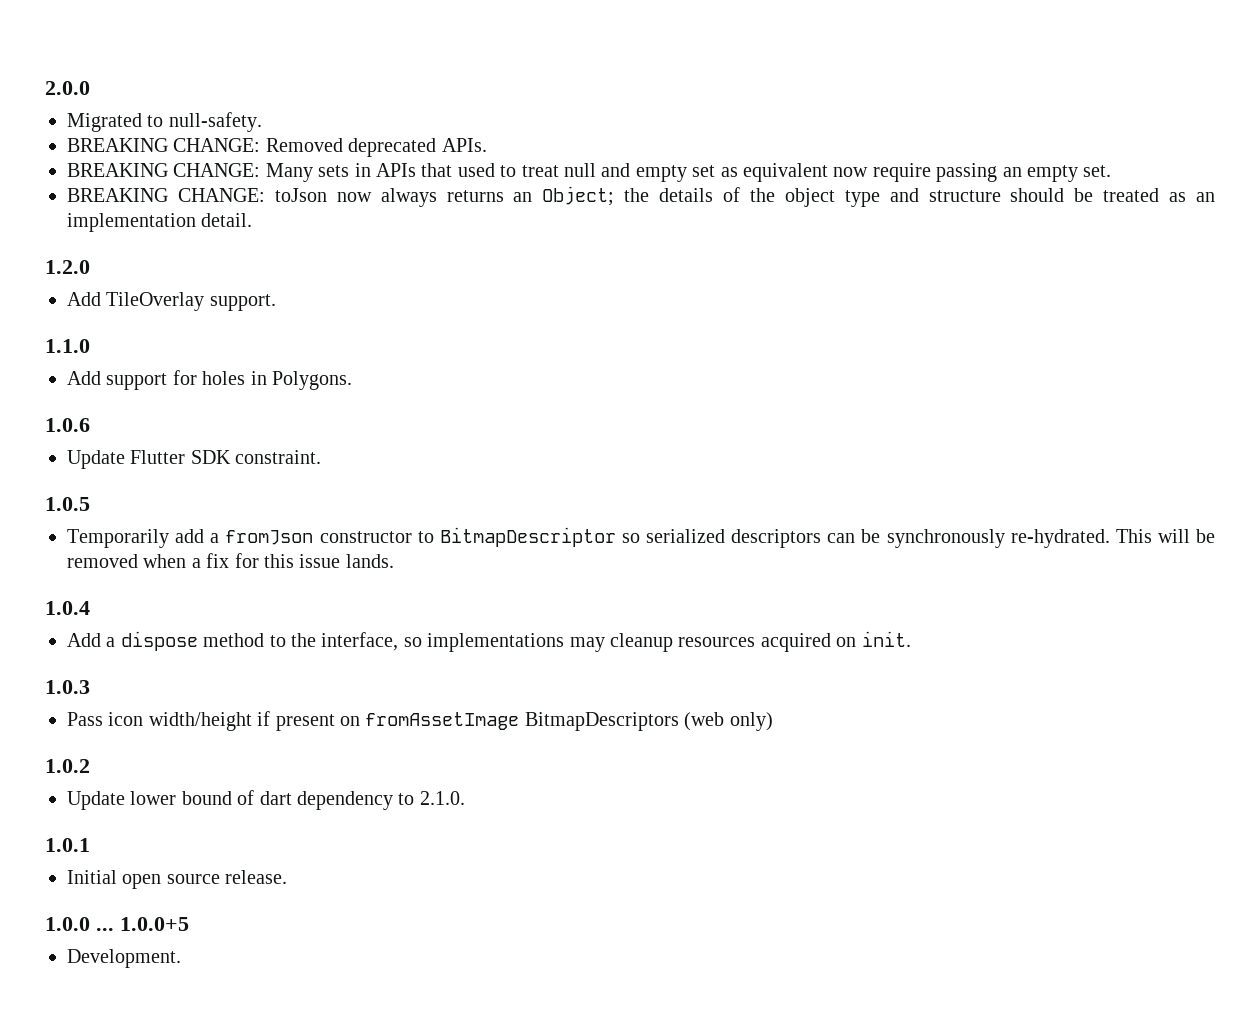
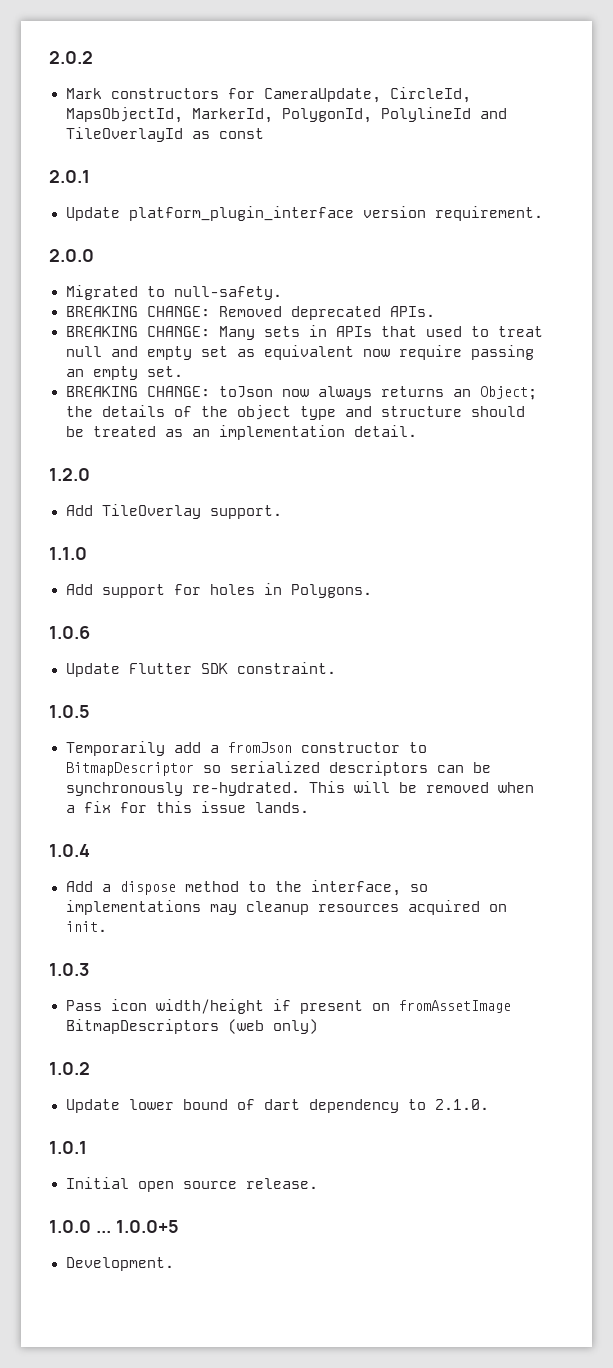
(45, 88) none -> [49,51,93,64] [65,87,471,103] [65,107,507,123] [65,127,264,142] [49,170,90,183] [65,206,543,221] 2.0.2 // Mark constructors for CameraUpdate, CircleId, MapsObjectId, MarkerId, PolygonId, PolylineId and TileOverlayId as const // 2.0.1 // Update platform_plugin_interface version requirement. //

